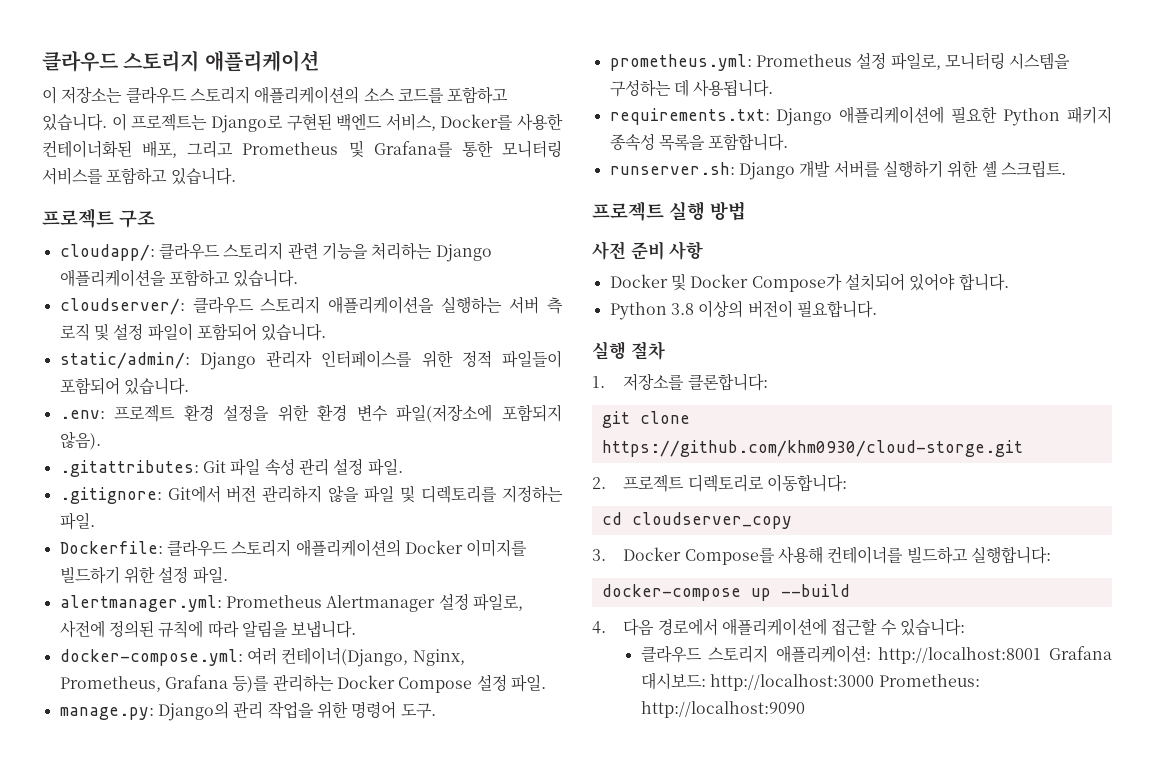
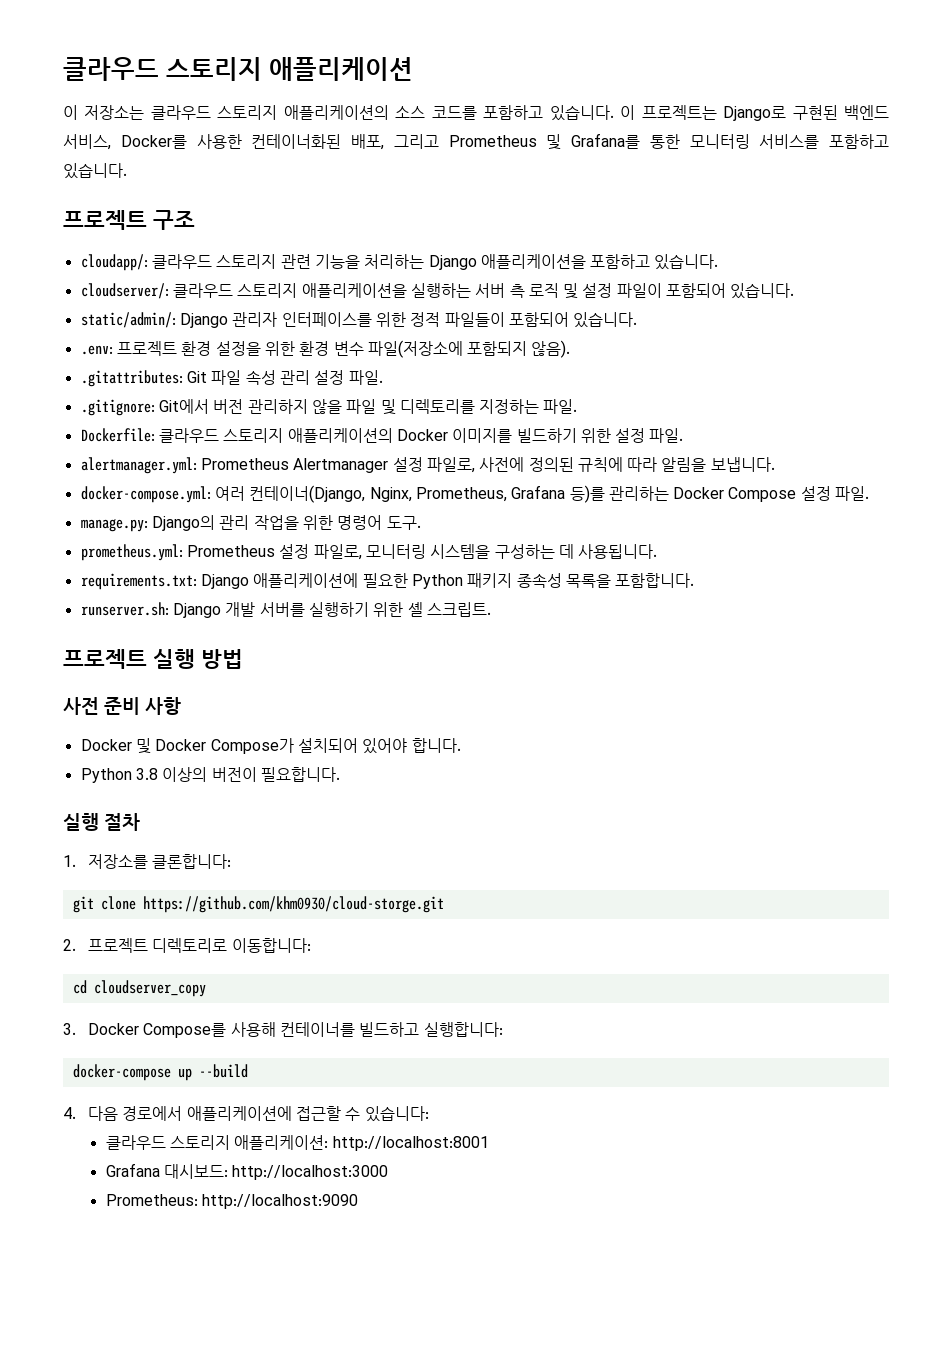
(1042, 655) none -> (489, 1143) //
(875, 682) none -> (389, 1172) //

